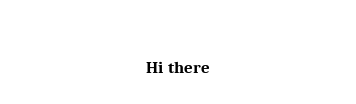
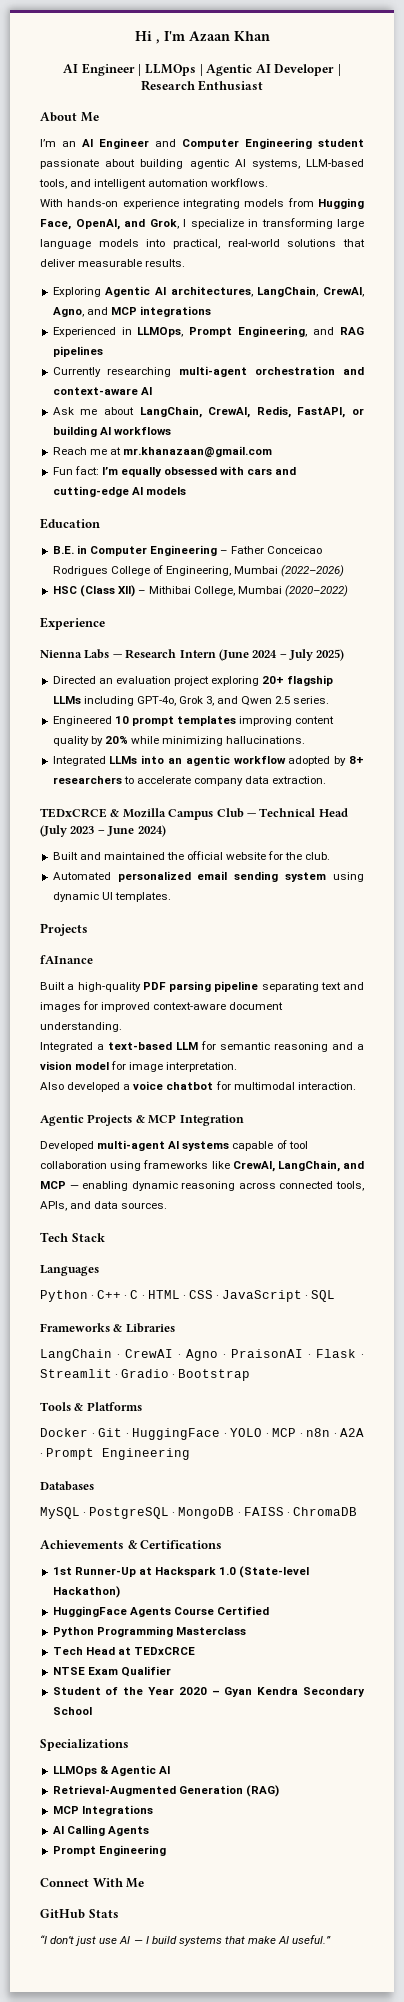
[167,61,210,73] there -> [155,31,270,44] [63,63,341,76] [140,80,264,91] [40,112,99,122] [40,138,364,149] [40,159,364,169] [39,178,269,189] [40,198,365,209] [40,218,364,230] [40,239,365,249] [40,259,186,267] [52,286,364,297] [52,306,211,317] [52,326,364,337] [52,346,103,357] [52,366,364,377] [52,387,152,395] [52,406,364,418] [52,426,171,437] [52,446,272,457] [52,466,297,477] [52,486,186,497] [40,518,100,529] [52,545,323,556] [52,565,345,577] [52,585,349,597] [40,617,105,630] [40,649,345,661] [52,675,334,686] [52,696,330,706] [52,716,335,726] [52,736,306,746] [52,755,364,766] [52,776,327,786] [40,808,348,820] [40,825,166,837] [52,851,331,860] [52,871,364,882] [52,892,171,902] [40,923,88,936] [40,955,93,964] [40,981,364,992] [40,1001,284,1012] [40,1022,122,1032] [40,1041,364,1052] [40,1061,238,1072] [40,1081,356,1092] [40,1114,244,1126] [40,1140,308,1151] [40,1160,364,1172] [40,1181,364,1191] [40,1201,168,1211] [40,1232,105,1242] [40,1265,99,1276] [40,1290,336,1302] [40,1323,175,1333] [40,1349,364,1361] [40,1369,251,1381] [40,1402,142,1411] [40,1428,364,1440] [40,1448,191,1460] [40,1481,94,1491] [40,1507,357,1519] [40,1540,223,1549] [52,1566,310,1578] [52,1586,120,1598] [52,1606,269,1617] [52,1626,246,1637] [52,1647,195,1655] [52,1666,171,1677] [52,1687,365,1697] [52,1707,92,1715] [40,1739,129,1751] [52,1765,170,1776] [52,1785,279,1797] [52,1805,153,1816] [52,1825,149,1836] [52,1845,166,1856] [40,1878,145,1888] [40,1909,119,1919] [40,1935,332,1946] , I'm Azaan Khan // AI Engineer | LLMOps | Agentic AI Developer | Research Enthusiast // About Me // I’m an AI Engineer and Computer Engineering student passionate about building agentic AI systems, LLM-based tools, and intelligent automation workflows. // With hands-on experience integrating models from Hugging Face, OpenAI, and Grok, I specialize in transforming large language models into practical, real-world solutions that deliver measurable results. // Exploring Agentic AI architectures, LangChain, CrewAI, Agno, and MCP integrations // Experienced in LLMOps, Prompt Engineering, and RAG pipelines // Currently researching multi-agent orchestration and context-aware AI // Ask me about LangChain, CrewAI, Redis, FastAPI, or building AI workflows // Reach me at mr.khanazaan@gmail.com // Fun fact: I’m equally obsessed with cars and cutting-edge AI models // Education // B.E. in Computer Engineering – Father Conceicao Rodrigues College of Engineering, Mumbai (2022–2026) // HSC (Class XII) – Mithibai College, Mumbai (2020–2022) // Experience // Nienna Labs — Research Intern (June 2024 – July 2025) // Directed an evaluation project exploring 20+ flagship LLMs including GPT-4o, Grok 3, and Qwen 2.5 series. // Engineered 10 prompt templates improving content quality by 20% while minimizing hallucinations. // Integrated LLMs into an agentic workflow adopted by 8+ researchers to accelerate company data extraction. // TEDxCRCE & Mozilla Campus Club — Technical Head (July 2023 – June 2024) // Built and maintained the official website for the club. // Automated personalized email sending system using dynamic UI templates. // Projects // fAInance // Built a high-quality PDF parsing pipeline separating text and images for improved context-aware document understanding. // Integrated a text-based LLM for semantic reasoning and a vision model for image interpretation. // Also developed a voice chatbot for multimodal interaction. // Agentic Projects & MCP Integration // Developed multi-agent AI systems capable of tool collaboration using frameworks like CrewAI, LangChain, and MCP — enabling dynamic reasoning across connected tools, APIs, and data sources. // Tech Stack // Languages // Python · C++ · C · HTML · CSS · JavaScript · SQL // Frameworks & Libraries // LangChain · CrewAI · Agno · PraisonAI · Flask · Streamlit · Gradio · Bootstrap // Tools & Platforms // Docker · Git · HuggingFace · YOLO · MCP · n8n · A2A · Prompt Engineering // Databases // MySQL · PostgreSQL · MongoDB · FAISS · ChromaDB // Achievements & Certifications // 1st Runner-Up at Hackspark 1.0 (State-level Hackathon) // HuggingFace Agents Course Certified // Python Programming Masterclass // Tech Head at TEDxCRCE // NTSE Exam Qualifier // Student of the Year 2020 – Gyan Kendra Secondary School // Specializations // LLMOps & Agentic AI // Retrieval-Augmented Generation (RAG) // MCP Integrations // AI Calling Agents // Prompt Engineering // Connect With Me // GitHub Stats // “I don’t just use AI — I build systems that make AI useful.”

